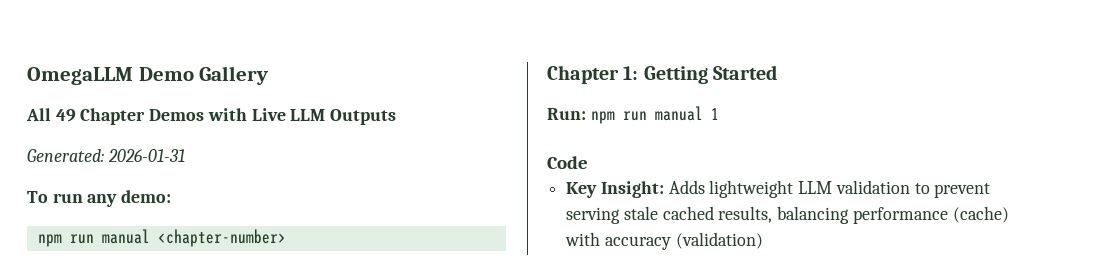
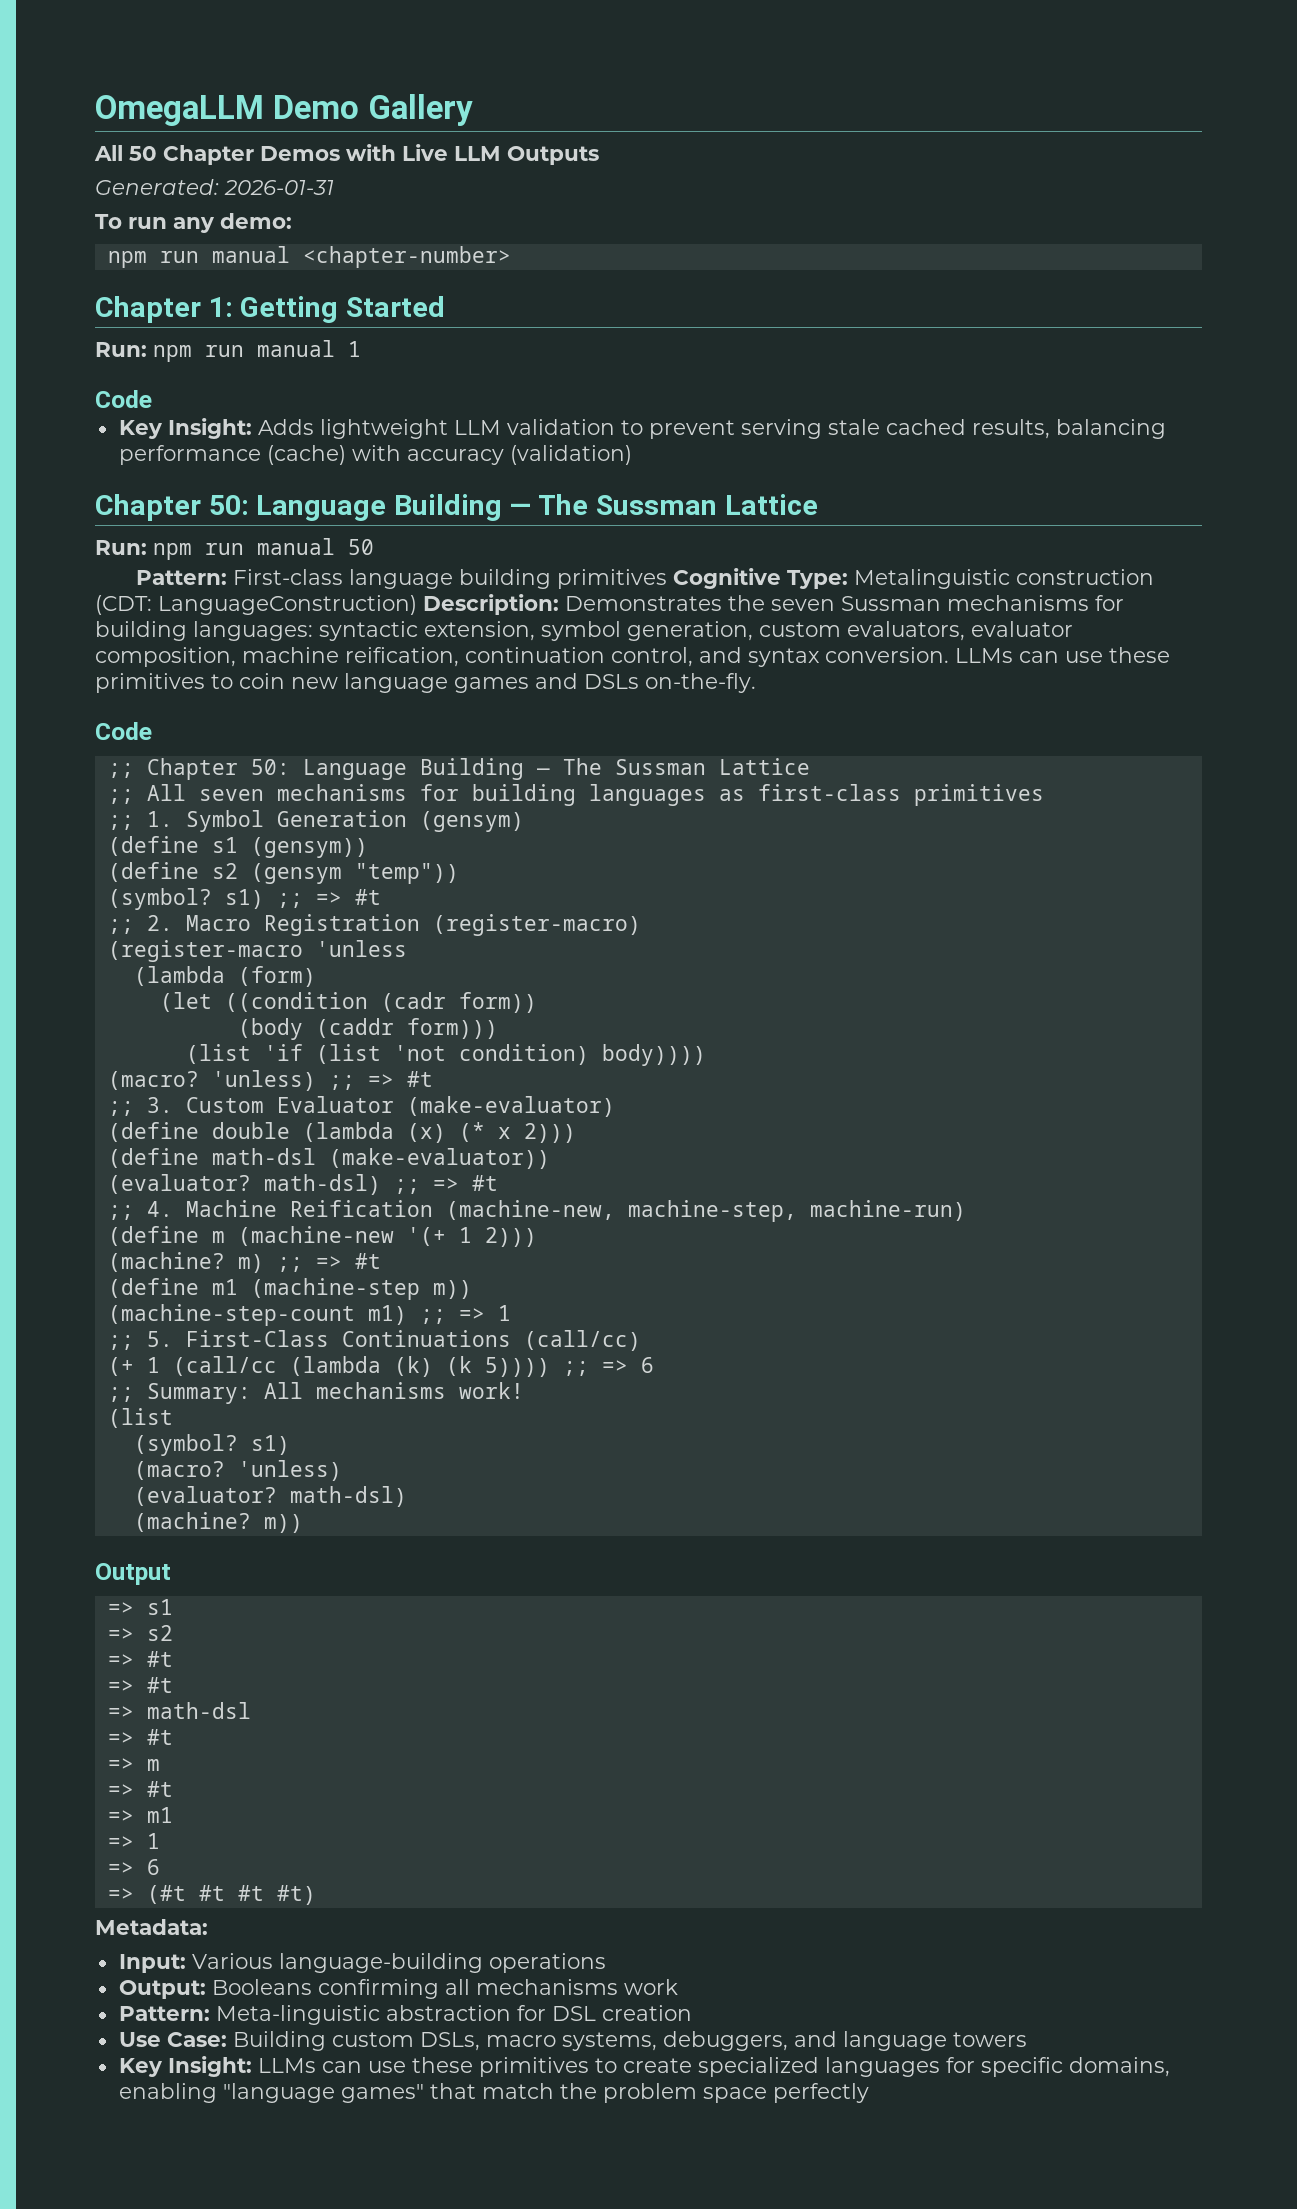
[55,109,76,122] 49 -> [129,146,157,161] 50
(763, 240) none -> [95,494,818,521] [95,538,374,560] [135,568,1154,589] [95,594,1124,615] [95,621,1073,641] [95,647,1170,667] [95,673,756,693] [95,722,152,740] [107,758,810,780] [107,784,1044,806] [107,810,524,832] [107,836,368,858] [107,862,459,884] [107,888,381,910] [107,914,641,936] [107,940,407,962] [133,966,316,987] [159,992,537,1013] [237,1018,498,1040] [185,1044,706,1066] [107,1070,433,1091] [107,1096,615,1117] [107,1122,576,1143] [107,1148,550,1169] [107,1174,498,1195] [107,1200,966,1222] [107,1226,537,1247] [107,1252,381,1273] [107,1278,472,1300] [107,1304,511,1326] [107,1330,641,1351] [107,1356,654,1377] [107,1382,524,1404] [107,1408,173,1428] [133,1434,290,1456] [133,1460,342,1481] [133,1486,407,1507] [133,1512,303,1533] [95,1563,171,1585] [107,1599,173,1615] [107,1625,173,1641] [107,1651,173,1667] [107,1677,173,1693] [107,1702,251,1719] [107,1729,173,1745] [107,1758,160,1771] [107,1781,173,1797] [107,1807,173,1823] [107,1833,160,1849] [107,1859,160,1875] [107,1885,316,1905] [95,1919,208,1935] [118,1953,606,1973] [118,1979,678,1999] [118,2005,692,2025] [118,2031,1027,2051] [118,2056,1170,2077] [118,2083,869,2103] // Chapter 50: Language Building — The Sussman Lattice // Run: npm run manual 50 // Pattern: First-class language building primitives Cognitive Type: Metalinguistic construction (CDT: LanguageConstruction) Description: Demonstrates the seven Sussman mechanisms for building languages: syntactic extension, symbol generation, custom evaluators, evaluator composition, machine reification, continuation control, and syntax conversion. LLMs can use these primitives to coin new language games and DSLs on-the-fly. // Code // ;; Chapter 50: Language Building — The Sussman Lattice // ;; All seven mechanisms for building languages as first-class primitives // ;; 1. Symbol Generation (gensym) // (define s1 (gensym)) // (define s2 (gensym "temp")) // (symbol? s1) ;; => #t // ;; 2. Macro Registration (register-macro) // (register-macro 'unless // (lambda (form) // (let ((condition (cadr form)) // (body (caddr form))) // (list 'if (list 'not condition) body)))) // (macro? 'unless) ;; => #t // ;; 3. Custom Evaluator (make-evaluator) // (define double (lambda (x) (* x 2))) // (define math-dsl (make-evaluator)) // (evaluator? math-dsl) ;; => #t // ;; 4. Machine Reification (machine-new, machine-step, machine-run) // (define m (machine-new '(+ 1 2))) // (machine? m) ;; => #t // (define m1 (machine-step m)) // (machine-step-count m1) ;; => 1 // ;; 5. First-Class Continuations (call/cc) // (+ 1 (call/cc (lambda (k) (k 5)))) ;; => 6 // ;; Summary: All mechanisms work! // (list // (symbol? s1) // (macro? 'unless) // (evaluator? math-dsl) // (machine? m)) // Output // => s1 // => s2 // => #t // => #t // => math-dsl // => #t // => m // => #t // => m1 // => 1 // => 6 // => (#t #t #t #t) // Metadata: // Input: Various language-building operations // Output: Booleans confirming all mechanisms work // Pattern: Meta-linguistic abstraction for DSL creation // Use Case: Building custom DSLs, macro systems, debuggers, and language towers // Key Insight: LLMs can use these primitives to create specialized languages for specific domains, enabling "language games" that match the problem space perfectly

